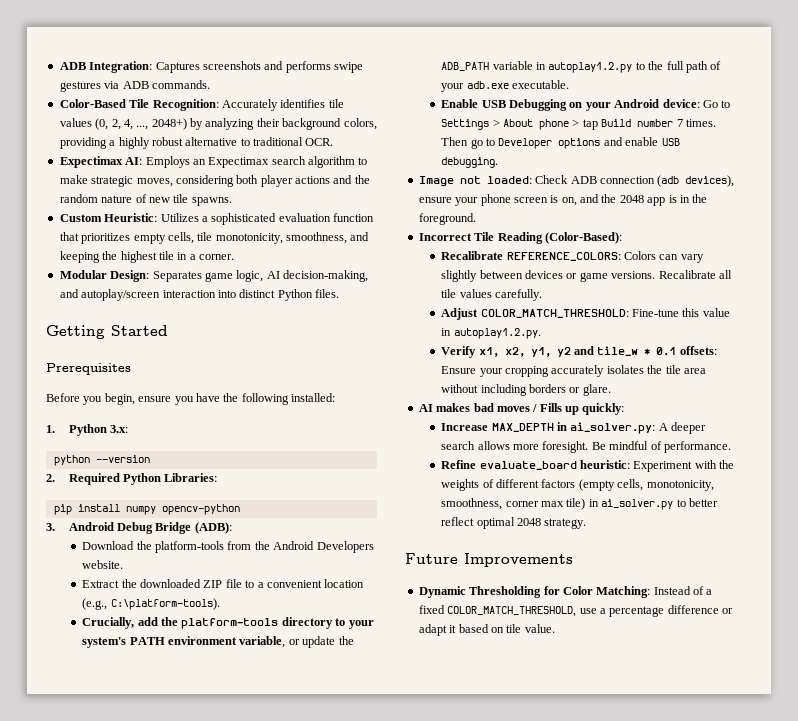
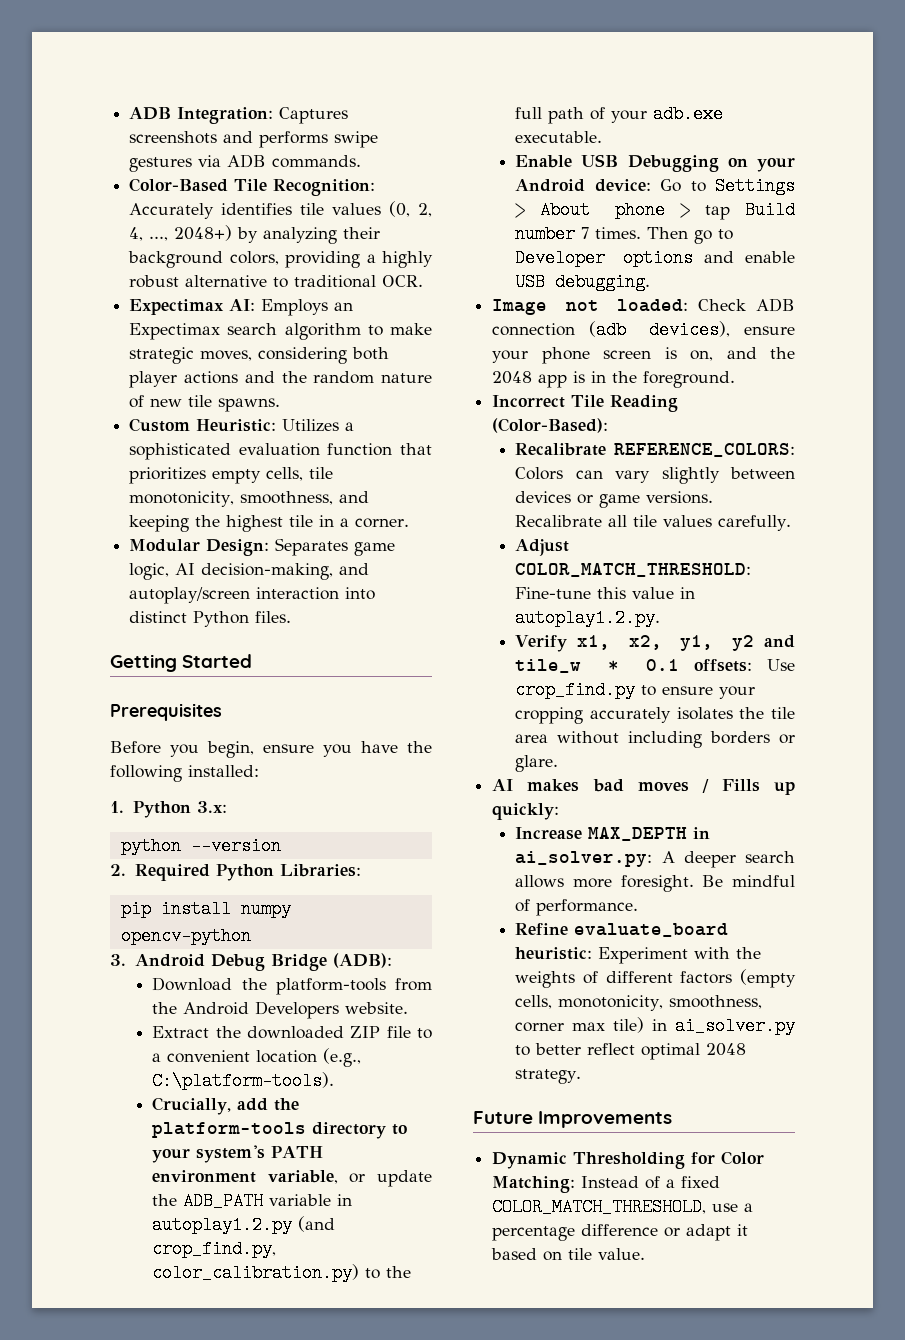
(633, 67) none -> [298,1216,336,1232] [152,1240,277,1258] [152,1264,360,1282] (and crop_find.py, color_calibration.py)
[441,366,477,374] Ensure -> [767,659,795,671] [515,681,714,699] Use crop_find.py to ensure

